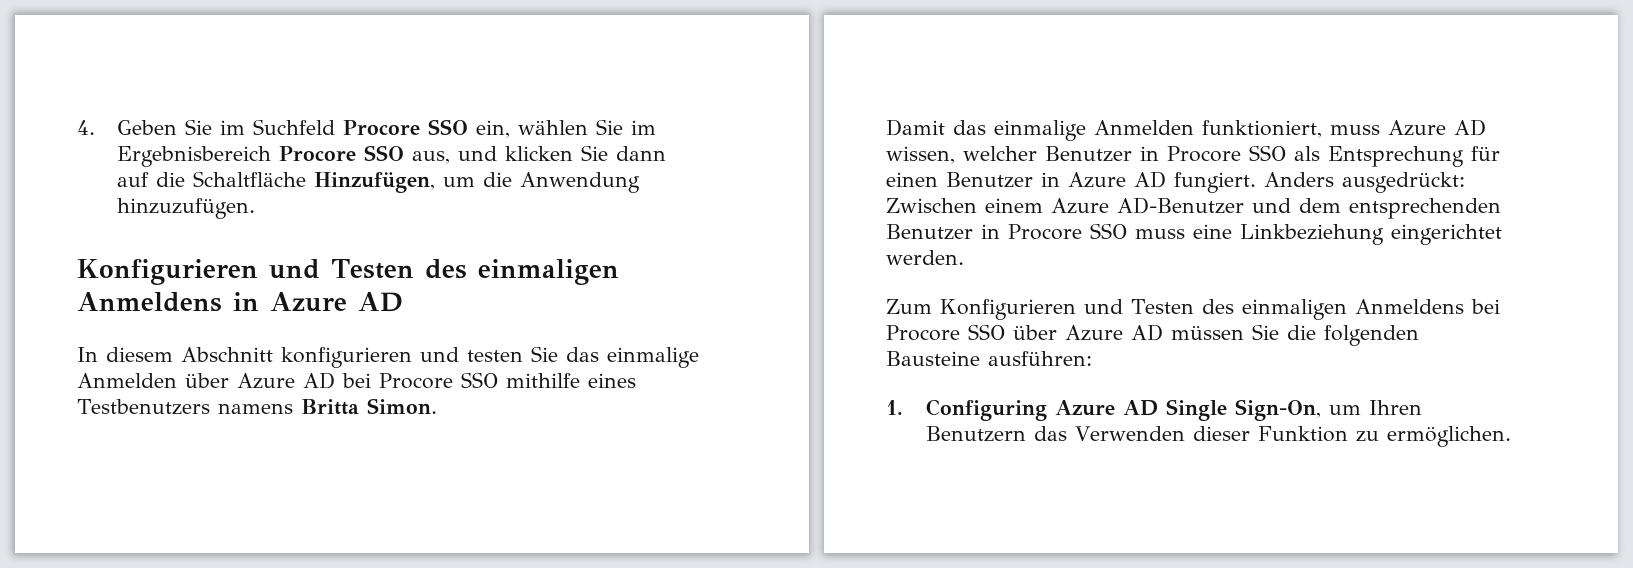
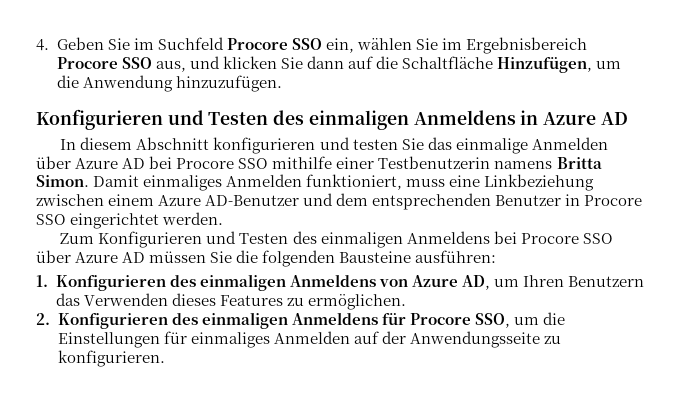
[588,373,636,388] [77,399,210,415] eines Testbenutzers -> [336,156,491,169] einer Testbenutzerin
[886,119,1486,141] [886,145,1500,167] [886,171,1465,193] [886,198,977,213] // Damit das einmalige Anmelden funktioniert, muss Azure AD wissen, welcher Benutzer in Procore SSO als Entsprechung für einen Benutzer in Azure AD fungiert. Anders ausgedrückt: Zwischen -> [93,174,595,191] [36,194,104,206] Damit einmaliges Anmelden funktioniert, muss eine Linkbeziehung zwischen
[1135,224,1384,245] muss eine Linkbeziehung -> (66, 219) none
[925,399,1321,421] Configuring Azure AD Single Sign-On, -> [55,274,490,291] Konfigurieren des einmaligen Anmeldens von Azure AD,
[1192,426,1348,442] dieser Funktion -> [171,293,283,306] dieses Features
(1511, 436) none -> [36,312,565,329] [57,331,561,348] [57,350,165,367] // 2. Konfigurieren des einmaligen Anmeldens für Procore SSO, um die Einstellungen für einmaliges Anmelden auf der Anwendungsseite zu konfigurieren.

